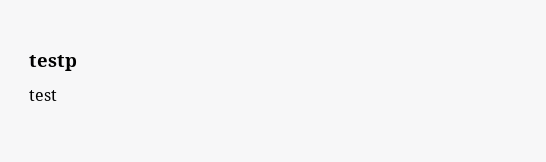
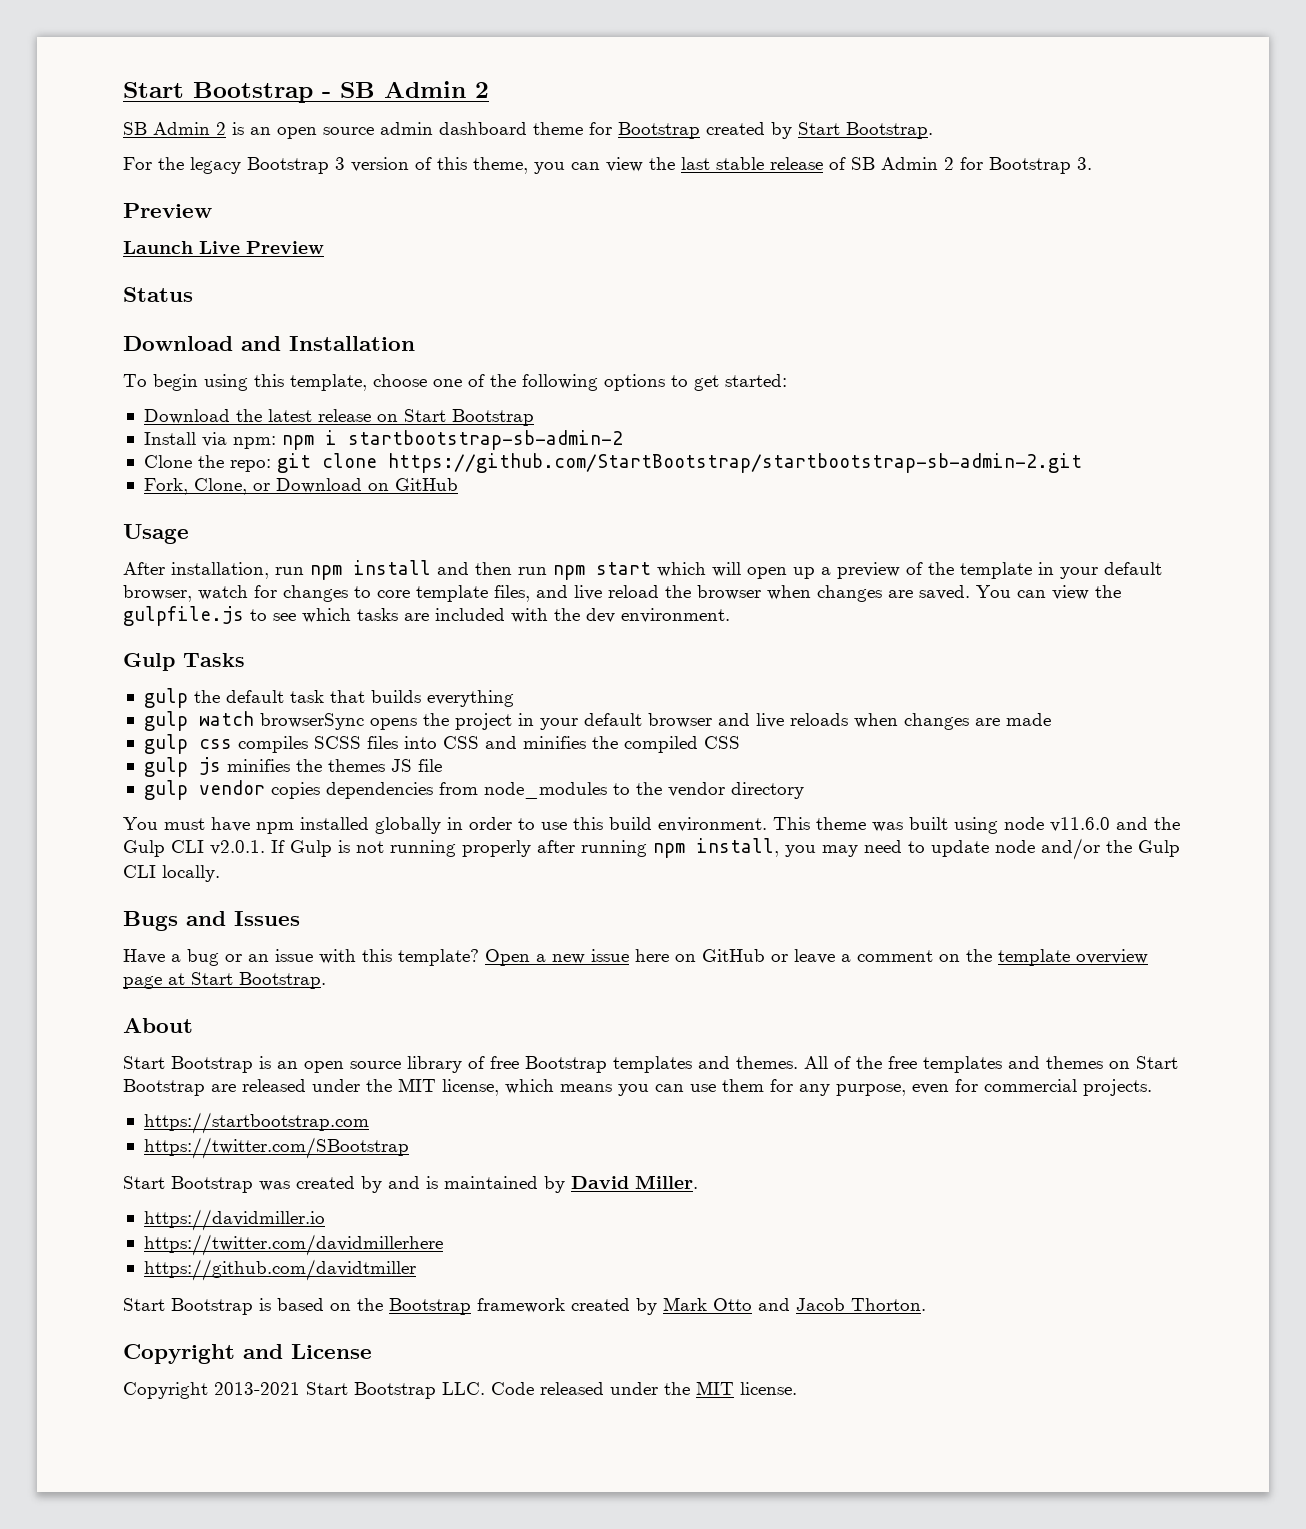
[29,55,77,71] [29,90,57,101] testp // test -> [123,81,489,103] [123,122,933,139] [123,157,1092,174] [123,203,212,218] [123,241,324,254] [123,287,193,302] [123,336,415,351] [123,374,787,391] [143,409,534,426] [143,430,623,450] [143,453,1082,473] [143,478,458,495] [123,524,189,544] [123,560,1162,580] [123,585,1121,602] [123,606,730,626] [123,653,245,671] [143,688,514,708] [143,711,1051,731] [143,734,740,754] [143,757,442,777] [143,780,804,800] [123,817,1180,834] [123,838,1180,860] [123,865,220,882] [123,911,300,931] [123,949,1148,966] [123,972,326,989] [123,1018,193,1033] [123,1056,1178,1073] [123,1078,1152,1096] [143,1112,369,1134] [143,1137,409,1159] [123,1175,698,1193] [143,1209,325,1231] [143,1234,443,1256] [143,1259,416,1281] [123,1297,926,1315] [123,1344,372,1364] [123,1381,797,1399] Start Bootstrap - SB Admin 2 // SB Admin 2 is an open source admin dashboard theme for Bootstrap created by Start Bootstrap. // For the legacy Bootstrap 3 version of this theme, you can view the last stable release of SB Admin 2 for Bootstrap 3. // Preview // Launch Live Preview // Status // Download and Installation // To begin using this template, choose one of the following options to get started: // Download the latest release on Start Bootstrap // Install via npm: npm i startbootstrap-sb-admin-2 // Clone the repo: git clone https://github.com/StartBootstrap/startbootstrap-sb-admin-2.git // Fork, Clone, or Download on GitHub // Usage // After installation, run npm install and then run npm start which will open up a preview of the template in your default browser, watch for changes to core template files, and live reload the browser when changes are saved. You can view the gulpfile.js to see which tasks are included with the dev environment. // Gulp Tasks // gulp the default task that builds everything // gulp watch browserSync opens the project in your default browser and live reloads when changes are made // gulp css compiles SCSS files into CSS and minifies the compiled CSS // gulp js minifies the themes JS file // gulp vendor copies dependencies from node_modules to the vendor directory // You must have npm installed globally in order to use this build environment. This theme was built using node v11.6.0 and the Gulp CLI v2.0.1. If Gulp is not running properly after running npm install, you may need to update node and/or the Gulp CLI locally. // Bugs and Issues // Have a bug or an issue with this template? Open a new issue here on GitHub or leave a comment on the template overview page at Start Bootstrap. // About // Start Bootstrap is an open source library of free Bootstrap templates and themes. All of the free templates and themes on Start Bootstrap are released under the MIT license, which means you can use them for any purpose, even for commercial projects. // https://startbootstrap.com // https://twitter.com/SBootstrap // Start Bootstrap was created by and is maintained by David Miller. // https://davidmiller.io // https://twitter.com/davidmillerhere // https://github.com/davidtmiller // Start Bootstrap is based on the Bootstrap framework created by Mark Otto and Jacob Thorton. // Copyright and License // Copyright 2013-2021 Start Bootstrap LLC. Code released under the MIT license.

